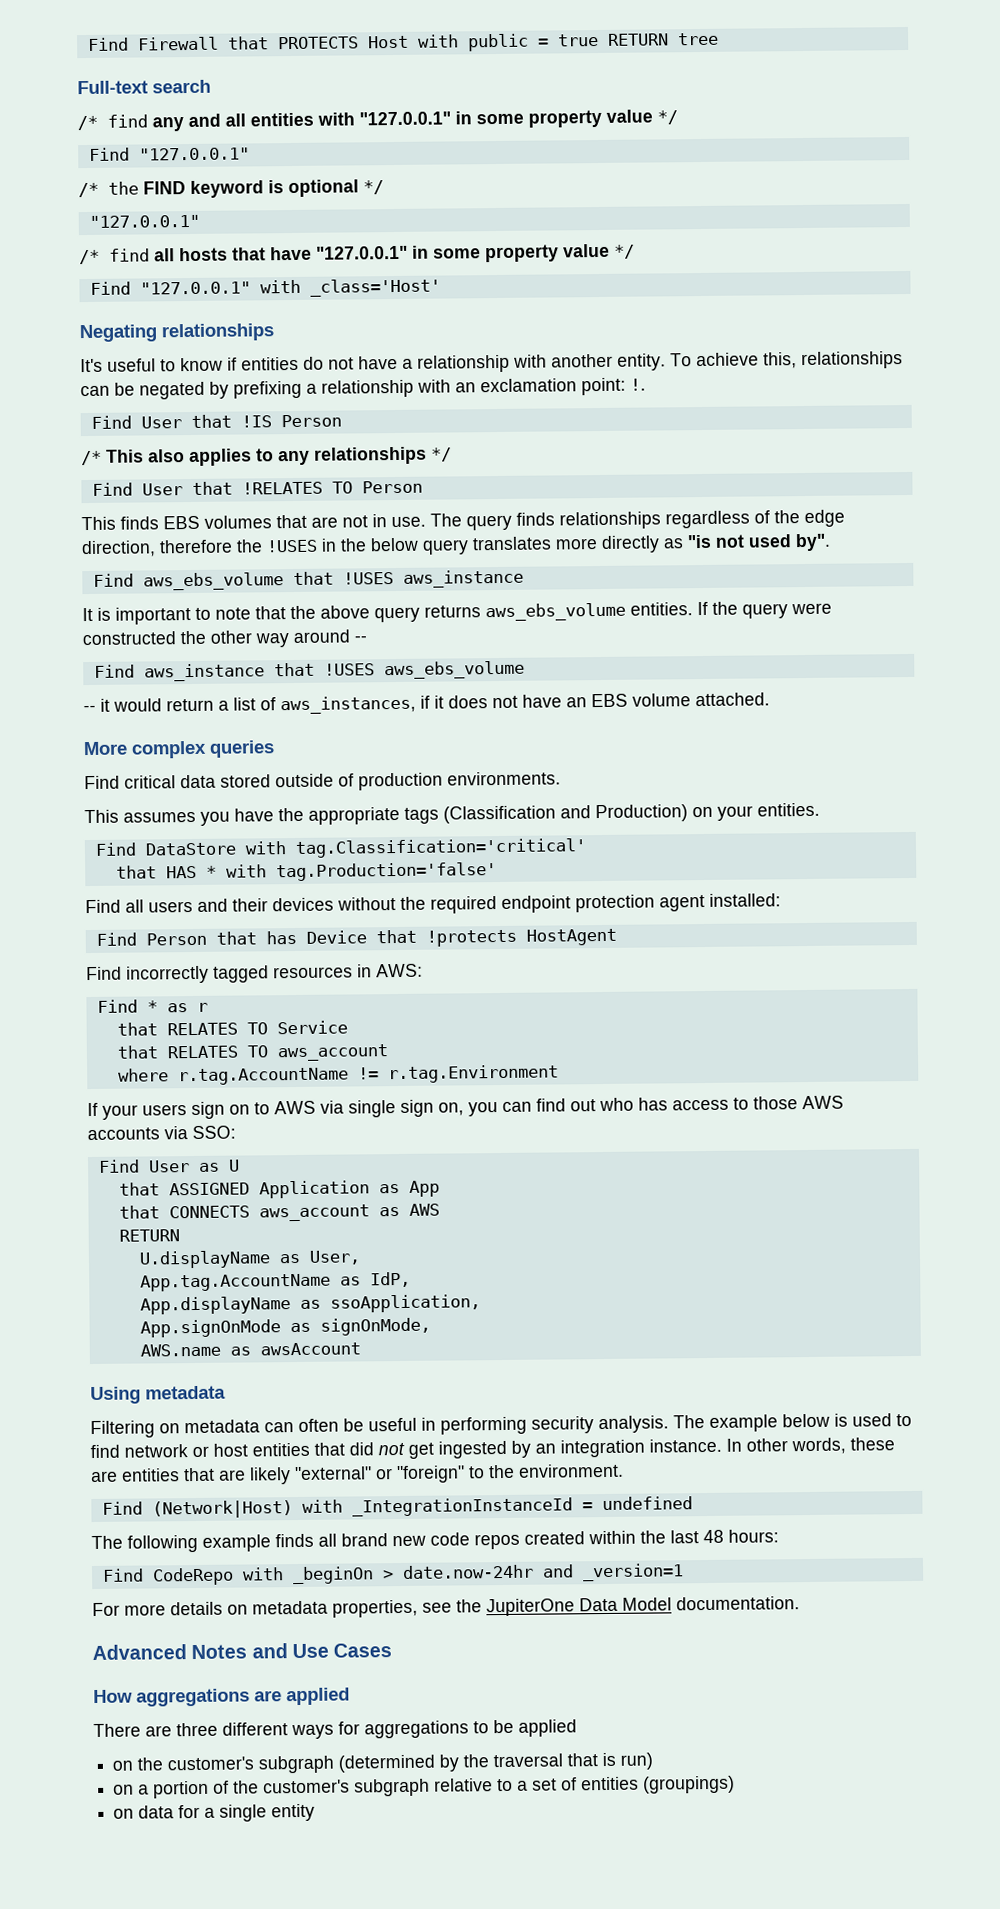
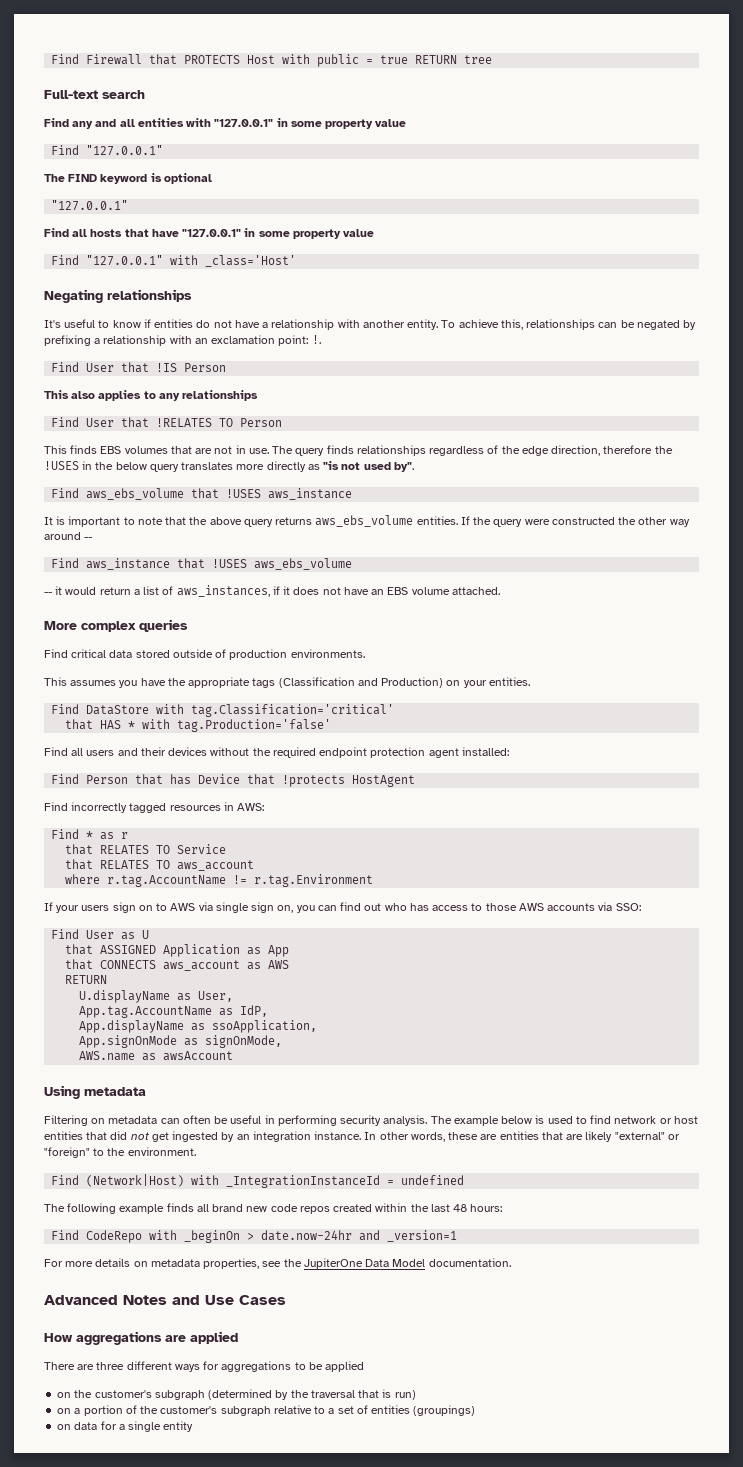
[77,114,148,131] /* find -> [44,118,69,127] Find
[657,110,678,125] */ -> (407, 123) none
[78,181,139,198] /* the -> [44,174,65,182] The
[363,180,384,195] [88,214,200,228] [79,248,150,265] */ // "127.0.0.1" // /* find -> [51,200,129,211] [44,228,69,237] // "127.0.0.1" // Find
[614,244,635,259] */ -> (375, 233) none
[81,450,102,466] /* -> (227, 367) none
[431,447,452,462] */ -> (259, 395) none

